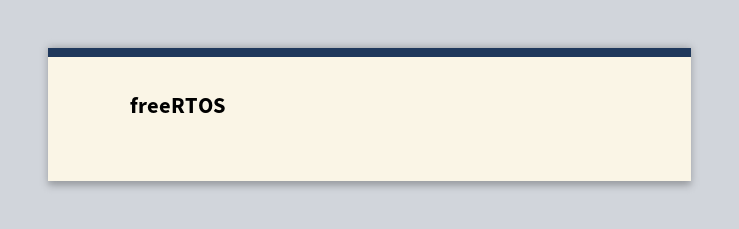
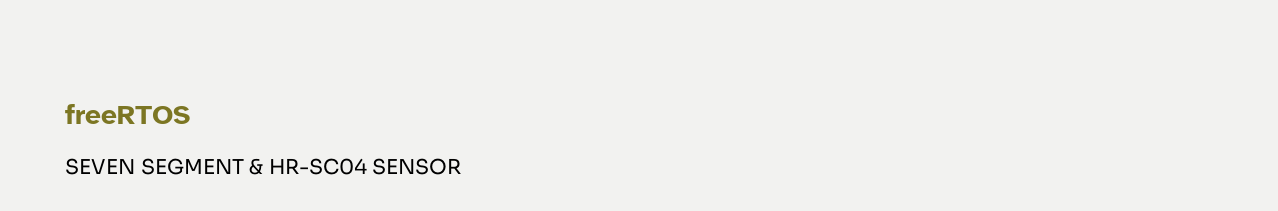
(226, 105) none -> [65,158,462,175] // SEVEN SEGMENT & HR-SC04 SENSOR

